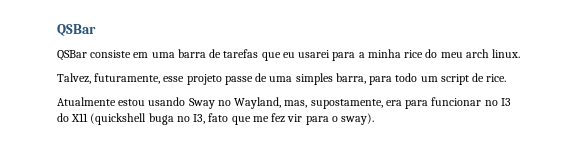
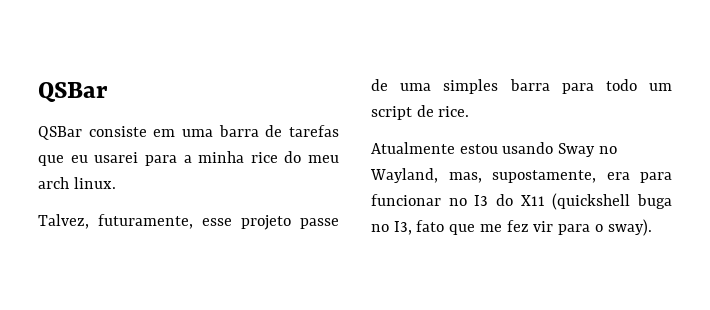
[335,73,366,84] barra, -> [509,79,550,91] barra

